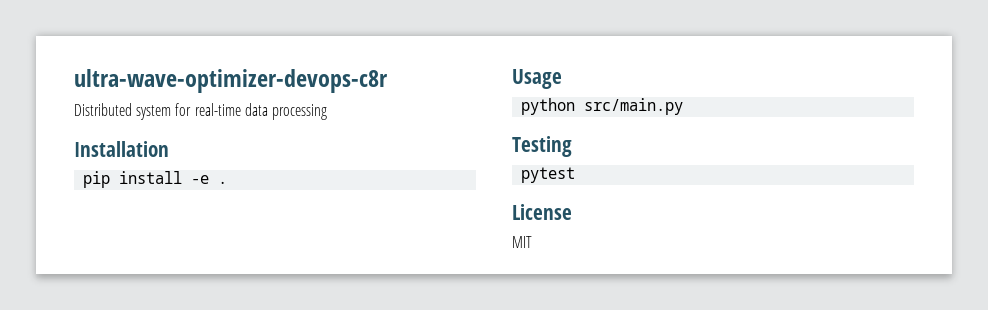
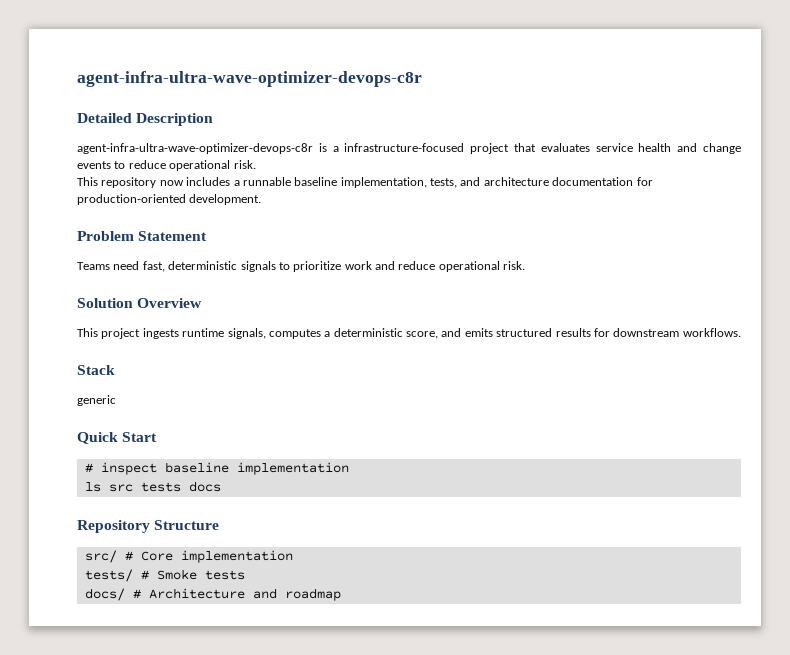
[74,69,388,93] [74,103,327,120] [74,141,169,157] [83,171,228,188] [512,69,562,89] [521,98,684,115] [512,136,572,157] [521,167,576,183] [512,204,572,220] [512,236,532,248] ultra-wave-optimizer-devops-c8r // Distributed system for real-time data processing // Installation // pip install -e . // Usage // python src/main.py // Testing // pytest // License // MIT -> [77,71,422,87] [77,113,214,126] [77,143,741,154] [77,160,256,171] [77,177,653,188] [77,194,262,205] [77,231,208,241] [77,261,526,272] [77,298,203,308] [77,328,741,339] [77,365,115,375] [77,395,116,406] [77,432,158,444] [84,462,349,475] [84,481,221,492] [77,520,220,533] [84,550,293,563] [84,569,245,582] [84,588,341,601] agent-infra-ultra-wave-optimizer-devops-c8r // Detailed Description // agent-infra-ultra-wave-optimizer-devops-c8r is a infrastructure-focused project that evaluates service health and change events to reduce operational risk. // This repository now includes a runnable baseline implementation, tests, and architecture documentation for production-oriented development. // Problem Statement // Teams need fast, deterministic signals to prioritize work and reduce operational risk. // Solution Overview // This project ingests runtime signals, computes a deterministic score, and emits structured results for downstream workflows. // Stack // generic // Quick Start // # inspect baseline implementation // ls src tests docs // Repository Structure // src/ # Core implementation // tests/ # Smoke tests // docs/ # Architecture and roadmap

